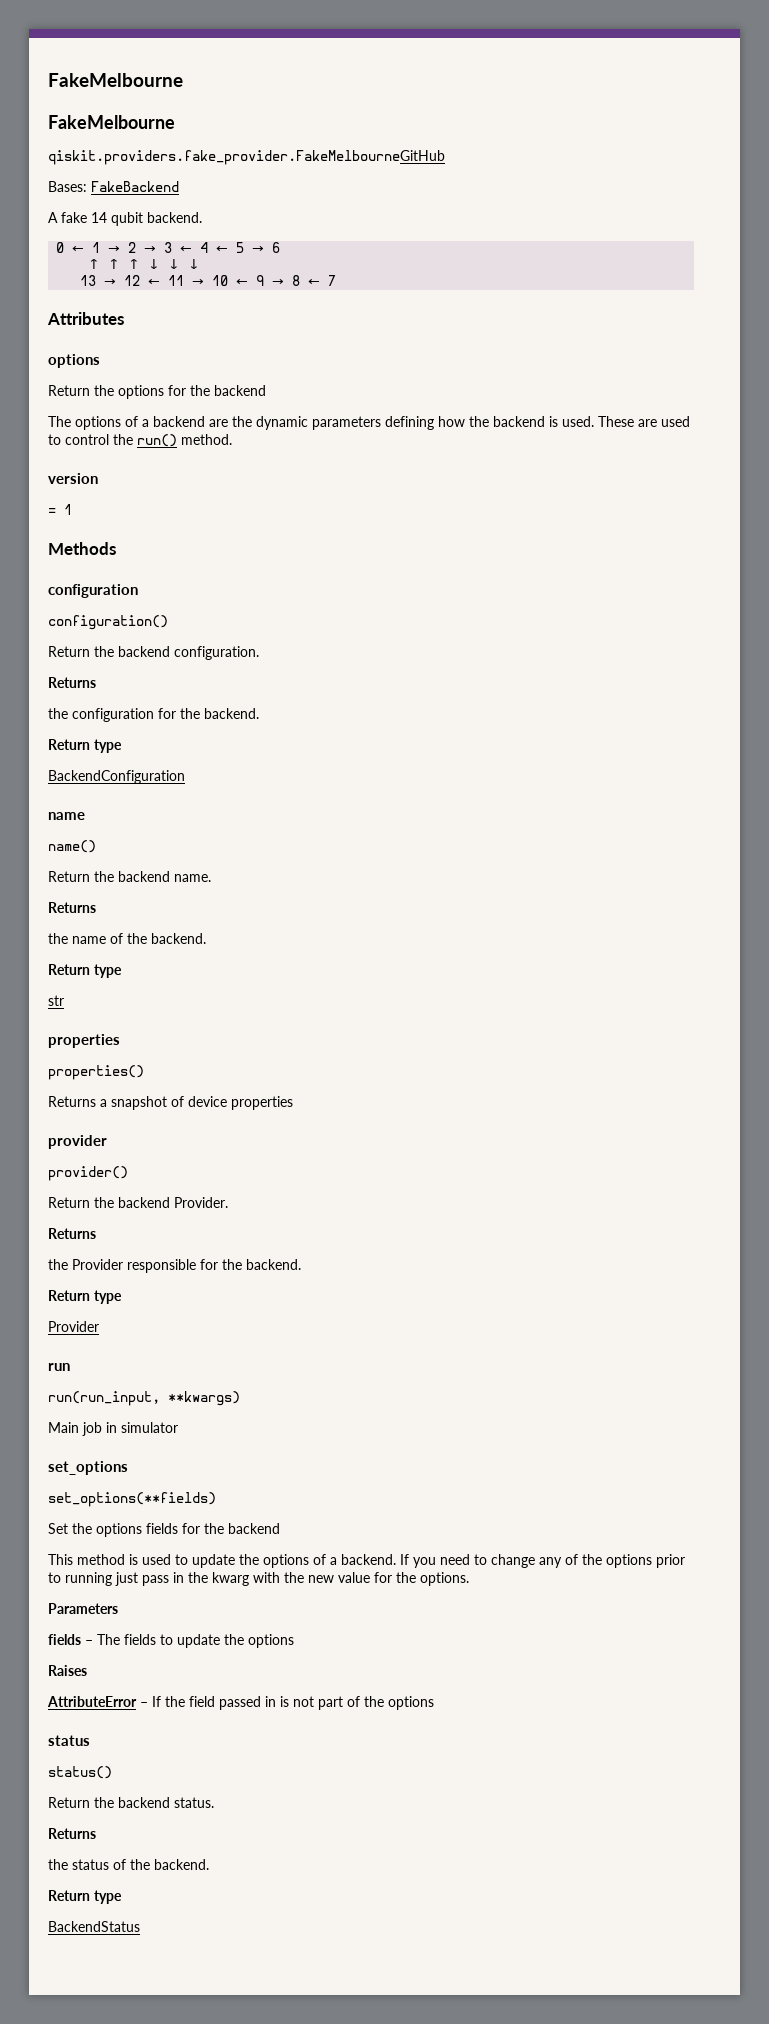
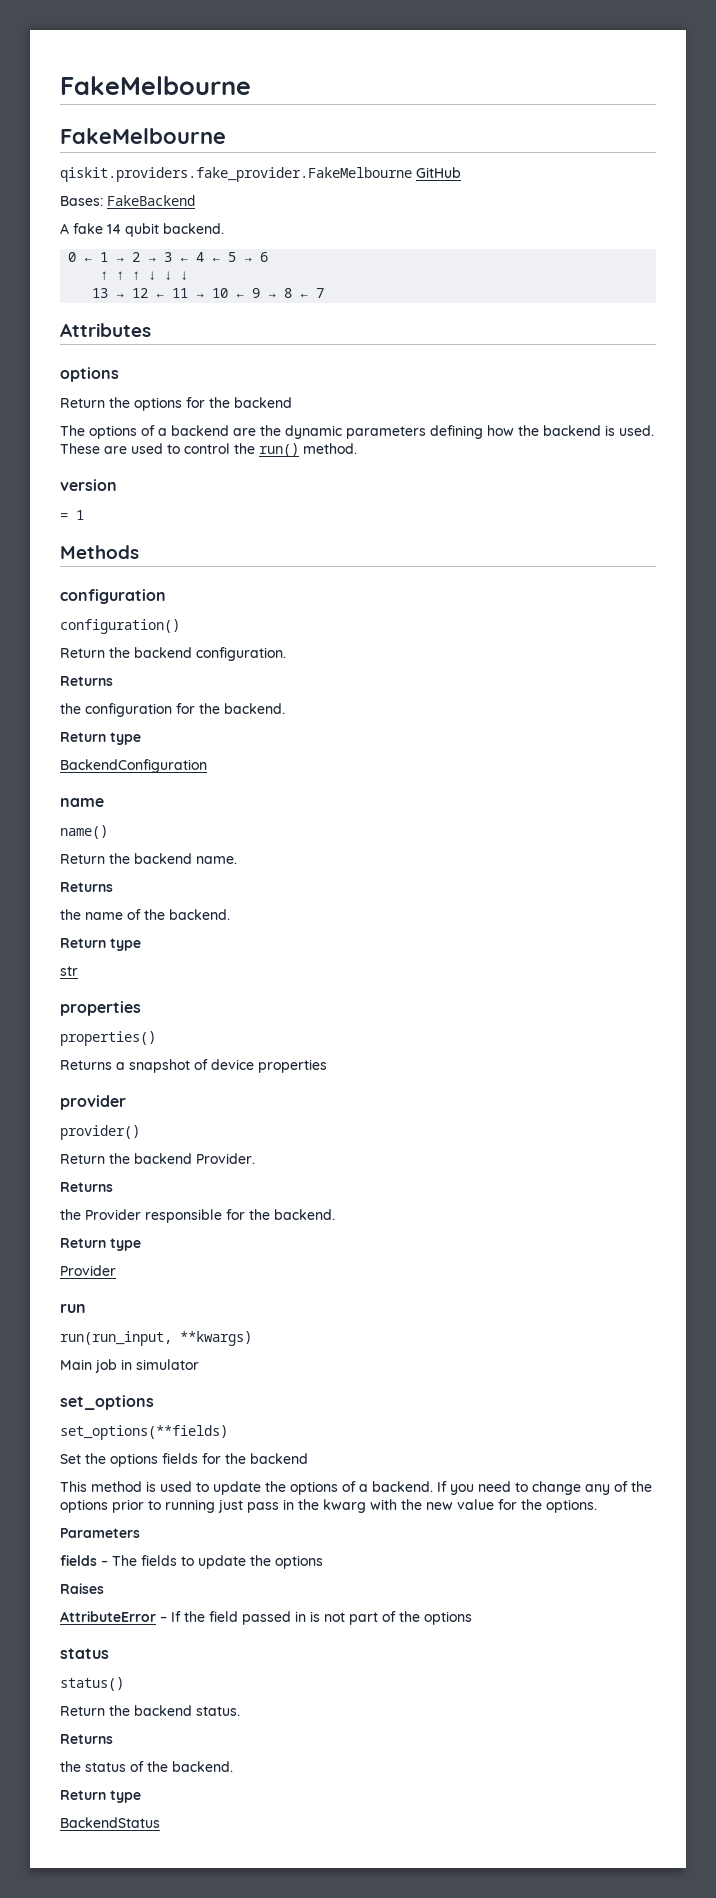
[48,150,445,165] qiskit.providers.fake_provider.FakeMelbourneGitHub -> [60,167,461,182] qiskit.providers.fake_provider.FakeMelbourne GitHub

